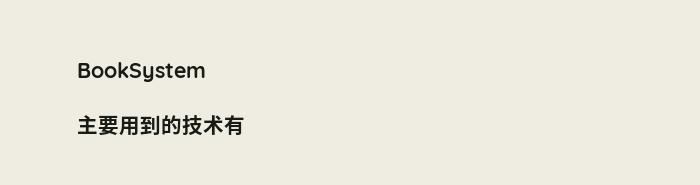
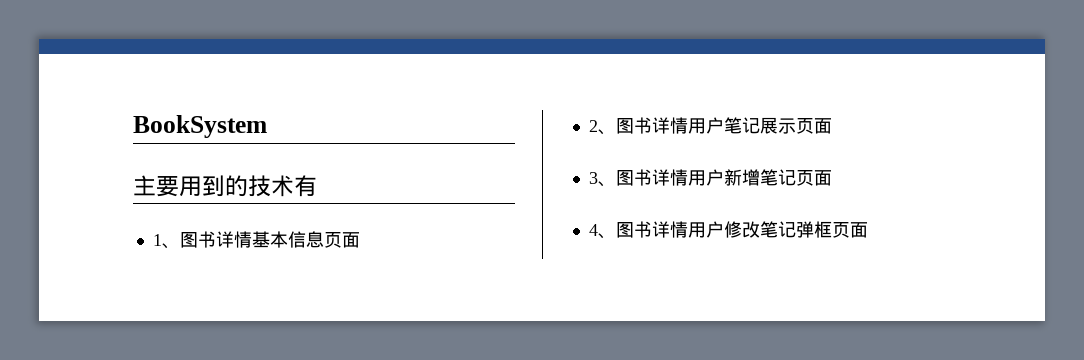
(245, 125) none -> [152,231,360,249] [588,117,832,135] [588,169,832,187] [588,221,868,239] // 1、图书详情基本信息页面 // 2、图书详情用户笔记展示页面 // 3、图书详情用户新增笔记页面 // 4、图书详情用户修改笔记弹框页面

